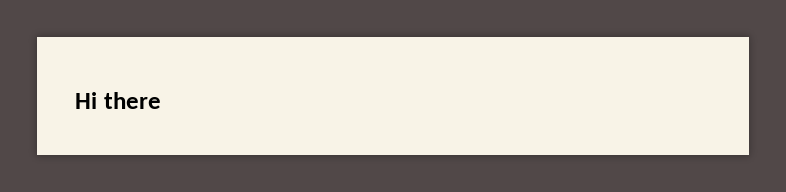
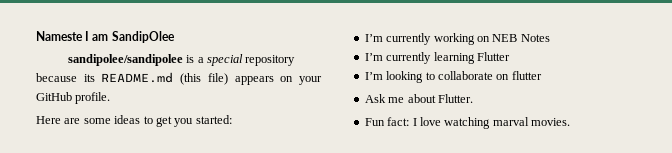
[75,92,161,109] Hi there -> [36,31,175,43] [67,54,296,66] [36,72,323,85] [36,92,111,104] [36,115,232,127] [364,33,550,45] [364,52,510,64] [364,71,542,83] [364,94,473,103] [364,117,570,129] Nameste I am SandipOlee // sandipolee/sandipolee is a special repository because its README.md (this file) appears on your GitHub profile. // Here are some ideas to get you started: // I’m currently working on NEB Notes // I’m currently learning Flutter // I’m looking to collaborate on flutter // Ask me about Flutter. // Fun fact: I love watching marval movies.

